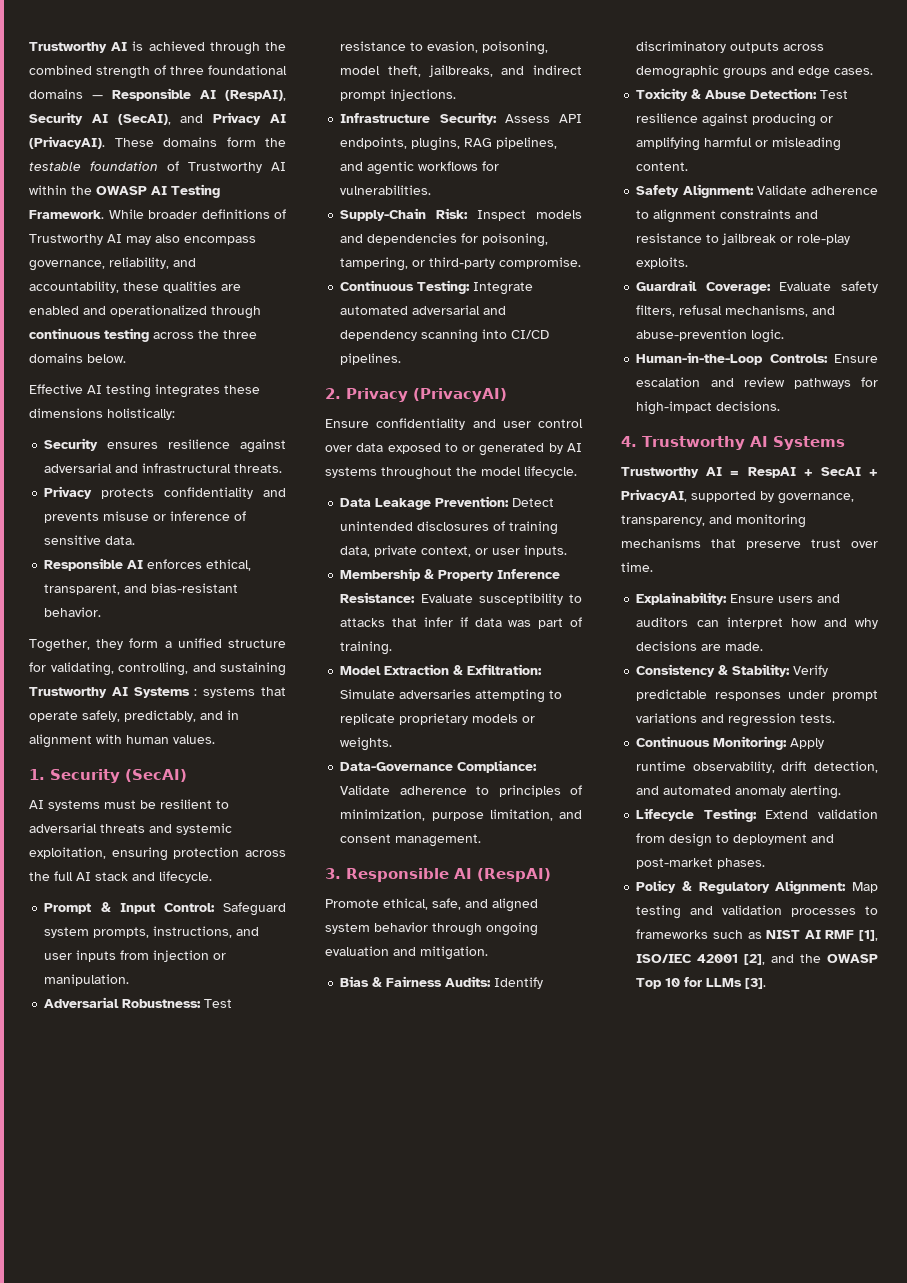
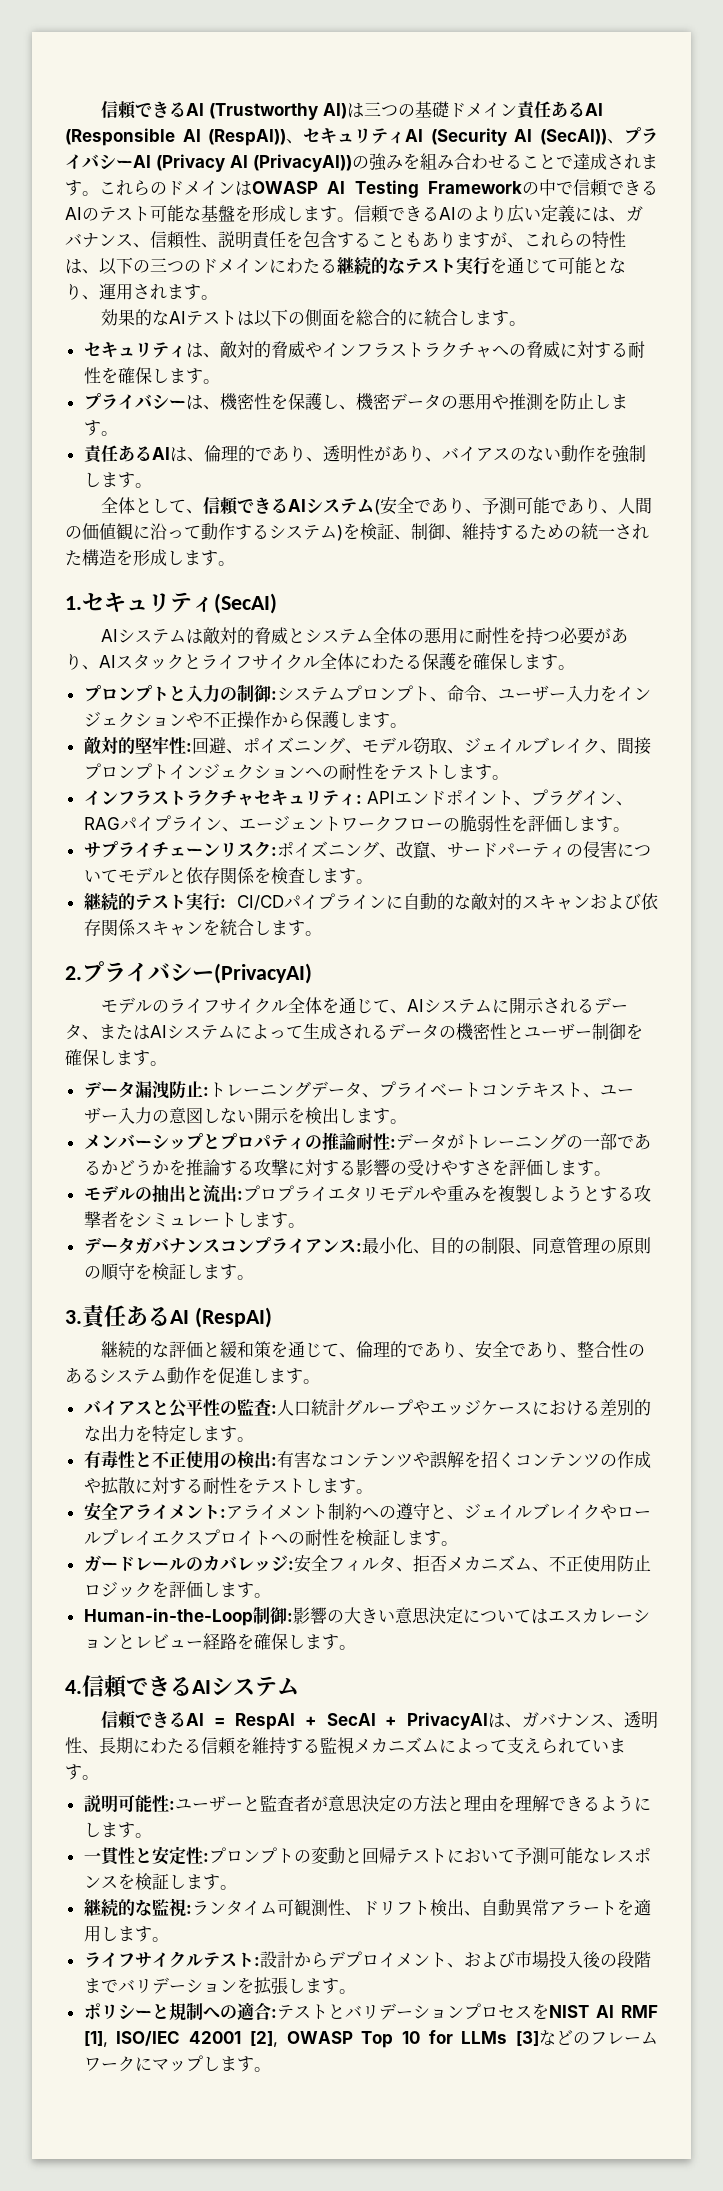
[29,41,286,55] [29,65,287,79] [29,88,286,101] [29,112,286,125] [29,136,286,149] [29,161,286,173] [29,184,220,198] [29,209,286,219] [29,234,256,245] [29,257,196,271] [29,281,241,293] [29,305,261,319] [29,328,257,342] [29,353,126,363] [29,384,260,398] [29,408,175,420] [44,438,286,453] [44,463,283,473] [44,486,286,499] [44,511,247,523] [44,535,136,545] [44,558,252,571] [44,583,239,595] [44,607,102,617] [29,638,286,652] [29,662,286,676] [29,687,286,698] [29,710,239,722] [29,734,215,748] [29,769,187,783] [29,799,229,811] [29,823,232,835] [29,847,286,861] [29,871,212,883] [44,902,286,916] [44,926,260,938] [44,950,227,962] [44,974,130,986] [44,997,233,1008] [340,41,549,55] [340,65,582,77] [340,89,457,101] [340,112,582,125] [340,137,558,151] [340,161,500,175] [340,185,432,195] [340,208,582,221] [340,233,549,247] [340,257,582,271] [340,280,534,295] [340,305,507,315] [340,329,550,343] [340,353,402,365] [325,388,507,402] [325,418,583,430] [325,443,582,456] [325,466,577,480] [340,496,555,510] [340,521,559,535] [340,545,568,557] [340,568,561,581] [340,592,582,605] [340,617,582,629] [340,641,393,655] [340,664,543,675] [340,689,563,703] [340,713,536,725] [340,737,393,751] [340,760,538,773] [340,785,582,797] [340,809,582,821] [340,834,482,847] Trustworthy AI is achieved through the combined strength of three foundational domains — Responsible AI (RespAI), Security AI (SecAI), and Privacy AI (PrivacyAI). These domains form the testable foundation of Trustworthy AI within the OWASP AI Testing Framework. While broader definitions of Trustworthy AI may also encompass governance, reliability, and accountability, these qualities are enabled and operationalized through continuous testing across the three domains below. // Effective AI testing integrates these dimensions holistically: // Security ensures resilience against adversarial and infrastructural threats. // Privacy protects confidentiality and prevents misuse or inference of sensitive data. // Responsible AI enforces ethical, transparent, and bias-resistant behavior. // Together, they form a unified structure for validating, controlling, and sustaining Trustworthy AI Systems : systems that operate safely, predictably, and in alignment with human values. // 1. Security (SecAI) // AI systems must be resilient to adversarial threats and systemic exploitation, ensuring protection across the full AI stack and lifecycle. // Prompt & Input Control: Safeguard system prompts, instructions, and user inputs from injection or manipulation. // Adversarial Robustness: Test resistance to evasion, poisoning, model theft, jailbreaks, and indirect prompt injections. // Infrastructure Security: Assess API endpoints, plugins, RAG pipelines, and agentic workflows for vulnerabilities. // Supply-Chain Risk: Inspect models and dependencies for poisoning, tampering, or third-party compromise. // Continuous Testing: Integrate automated adversarial and dependency scanning into CI/CD pipelines. // 2. Privacy (PrivacyAI) // Ensure confidentiality and user control over data exposed to or generated by AI systems throughout the model lifecycle. // Data Leakage Prevention: Detect unintended disclosures of training data, private context, or user inputs. // Membership & Property Inference Resistance: Evaluate susceptibility to attacks that infer if data was part of training. // Model Extraction & Exfiltration: Simulate adversaries attempting to replicate proprietary models or weights. // Data-Governance Compliance: Validate adherence to principles of minimization, purpose limitation, and consent management. -> [100,101,603,120] [65,127,658,146] [65,153,658,172] [65,179,658,198] [65,204,643,223] [65,231,626,249] [65,257,626,275] [65,283,218,300] [100,309,526,327] [83,341,645,359] [83,367,220,384] [83,392,628,411] [83,420,118,436] [83,445,646,464] [83,472,152,488] [100,497,652,515] [65,523,649,541] [65,549,235,566] [65,592,277,614] [100,627,628,645] [65,652,575,670] [83,684,651,703] [83,710,407,728] [83,736,651,755] [83,763,509,780] [83,789,633,806] [83,815,630,832] [83,841,651,859] [83,867,373,884] [83,893,658,911] [83,919,322,936] [65,961,312,984] [100,997,628,1014] [65,1023,643,1040] [65,1049,167,1066] [83,1081,634,1099] [83,1107,407,1124] [83,1132,651,1151] [83,1159,611,1176] [83,1184,651,1203] [83,1211,305,1228] [83,1237,651,1255] [83,1263,254,1281] 信頼できるAI (Trustworthy AI)は三つの基礎ドメイン責任あるAI (Responsible AI (RespAI))、セキュリティAI (Security AI (SecAI))、プライバシーAI (Privacy AI (PrivacyAI))の強みを組み合わせることで達成されます。これらのドメインはOWASP AI Testing Frameworkの中で信頼できるAIのテスト可能な基盤を形成します。信頼できるAIのより広い定義には、ガバナンス、信頼性、説明責任を包含することもありますが、これらの特性は、以下の三つのドメインにわたる継続的なテスト実行を通じて可能となり、運用されます。 // 効果的なAIテストは以下の側面を総合的に統合します。 // セキュリティは、敵対的脅威やインフラストラクチャへの脅威に対する耐性を確保します。 // プライバシーは、機密性を保護し、機密データの悪用や推測を防止します。 // 責任あるAIは、倫理的であり、透明性があり、バイアスのない動作を強制します。 // 全体として、信頼できるAIシステム(安全であり、予測可能であり、人間の価値観に沿って動作するシステム)を検証、制御、維持するための統一された構造を形成します。 // 1.セキュリティ(SecAI) // AIシステムは敵対的脅威とシステム全体の悪用に耐性を持つ必要があり、AIスタックとライフサイクル全体にわたる保護を確保します。 // プロンプトと入力の制御:システムプロンプト、命令、ユーザー入力をインジェクションや不正操作から保護します。 // 敵対的堅牢性:回避、ポイズニング、モデル窃取、ジェイルブレイク、間接プロンプトインジェクションへの耐性をテストします。 // インフラストラクチャセキュリティ: APIエンドポイント、プラグイン、RAGパイプライン、エージェントワークフローの脆弱性を評価します。 // サプライチェーンリスク:ポイズニング、改竄、サードパーティの侵害についてモデルと依存関係を検査します。 // 継続的テスト実行: CI/CDパイプラインに自動的な敵対的スキャンおよび依存関係スキャンを統合します。 // 2.プライバシー(PrivacyAI) // モデルのライフサイクル全体を通じて、AIシステムに開示されるデータ、またはAIシステムによって生成されるデータの機密性とユーザー制御を確保します。 // データ漏洩防止:トレーニングデータ、プライベートコンテキスト、ユーザー入力の意図しない開示を検出します。 // メンバーシップとプロパティの推論耐性:データがトレーニングの一部であるかどうかを推論する攻撃に対する影響の受けやすさを評価します。 // モデルの抽出と流出:プロプライエタリモデルや重みを複製しようとする攻撃者をシミュレートします。 // データガバナンスコンプライアンス:最小化、目的の制限、同意管理の原則の順守を検証します。
[346,868,449,882] Responsible -> [82,1305,170,1329] 責任ある
[325,898,538,912] [325,922,538,936] [325,946,488,960] [340,976,544,989] [636,41,825,53] [636,65,874,79] [636,88,849,101] [636,113,834,127] [636,137,842,151] [636,162,689,171] [636,184,878,198] [636,209,819,223] [636,233,851,245] [636,257,689,269] [636,280,878,294] [636,305,836,317] [636,329,785,343] [636,352,878,365] [636,377,878,389] [636,401,781,415] [621,436,845,450] [621,467,699,478] Promote ethical, safe, and aligned system behavior through ongoing evaluation and mitigation. // Bias & Fairness Audits: Identify discriminatory outputs across demographic groups and edge cases. // Toxicity & Abuse Detection: Test resilience against producing or amplifying harmful or misleading content. // Safety Alignment: Validate adherence to alignment constraints and resistance to jailbreak or role-play exploits. // Guardrail Coverage: Evaluate safety filters, refusal mechanisms, and abuse-prevention logic. // Human-in-the-Loop Controls: Ensure escalation and review pathways for high-impact decisions. // 4. Trustworthy AI Systems // Trustworthy -> [100,1341,645,1359] [65,1367,320,1384] [83,1398,651,1418] [83,1425,254,1443] [83,1450,651,1469] [83,1477,373,1495] [83,1502,651,1521] [83,1529,458,1546] [83,1555,651,1573] [83,1581,271,1598] [83,1606,650,1626] [83,1633,356,1650] [65,1675,299,1698] [100,1711,186,1729] 継続的な評価と緩和策を通じて、倫理的であり、安全であり、整合性のあるシステム動作を促進します。 // バイアスと公平性の監査:人口統計グループやエッジケースにおける差別的な出力を特定します。 // 有毒性と不正使用の検出:有害なコンテンツや誤解を招くコンテンツの作成や拡散に対する耐性をテストします。 // 安全アライメント:アライメント制約への遵守と、ジェイルブレイクやロールプレイエクスプロイトへの耐性を検証します。 // ガードレールのカバレッジ:安全フィルタ、拒否メカニズム、不正使用防止ロジックを評価します。 // Human-in-the-Loop制御:影響の大きい意思決定についてはエスカレーションとレビュー経路を確保します。 // 4.信頼できるAIシステム // 信頼できる
[621,489,854,504] [621,514,806,528] [621,538,878,550] [621,562,653,572] [636,592,841,605] [636,617,878,629] [636,641,764,651] [636,664,829,677] [636,689,878,701] [636,713,836,727] [636,736,825,750] [636,761,878,773] [636,785,842,799] [636,808,878,822] [636,833,835,847] [636,858,766,869] [636,880,878,894] [636,905,878,919] [636,929,762,939] PrivacyAI, supported by governance, transparency, and monitoring mechanisms that preserve trust over time. // Explainability: Ensure users and auditors can interpret how and why decisions are made. // Consistency & Stability: Verify predictable responses under prompt variations and regression tests. // Continuous Monitoring: Apply runtime observability, drift detection, and automated anomaly alerting. // Lifecycle Testing: Extend validation from design to deployment and post-market phases. // Policy & Regulatory Alignment: Map testing and validation processes to frameworks such as -> [407,1711,658,1730] [65,1737,626,1755] [65,1764,99,1780] [83,1794,651,1813] [83,1822,152,1838] [83,1846,651,1866] [83,1873,237,1890] [83,1898,651,1917] [83,1925,169,1942] [83,1950,651,1968] [83,1977,356,1995] [83,2002,549,2021] PrivacyAIは、ガバナンス、透明性、長期にわたる信頼を維持する監視メカニズムによって支えられています。 // 説明可能性:ユーザーと監査者が意思決定の方法と理由を理解できるようにします。 // 一貫性と安定性:プロンプトの変動と回帰テストにおいて予測可能なレスポンスを検証します。 // 継続的な監視:ランタイム可観測性、ドリフト検出、自動異常アラートを適用します。 // ライフサイクルテスト:設計からデプロイメント、および市場投入後の段階までバリデーションを拡張します。 // ポリシーと規制への適合:テストとバリデーションプロセスを
[771,954,822,963] and the -> (278, 2039) none
[745,978,767,989] [3]. -> [516,2030,658,2046] [83,2055,271,2072] [3]などのフレームワークにマップします。

